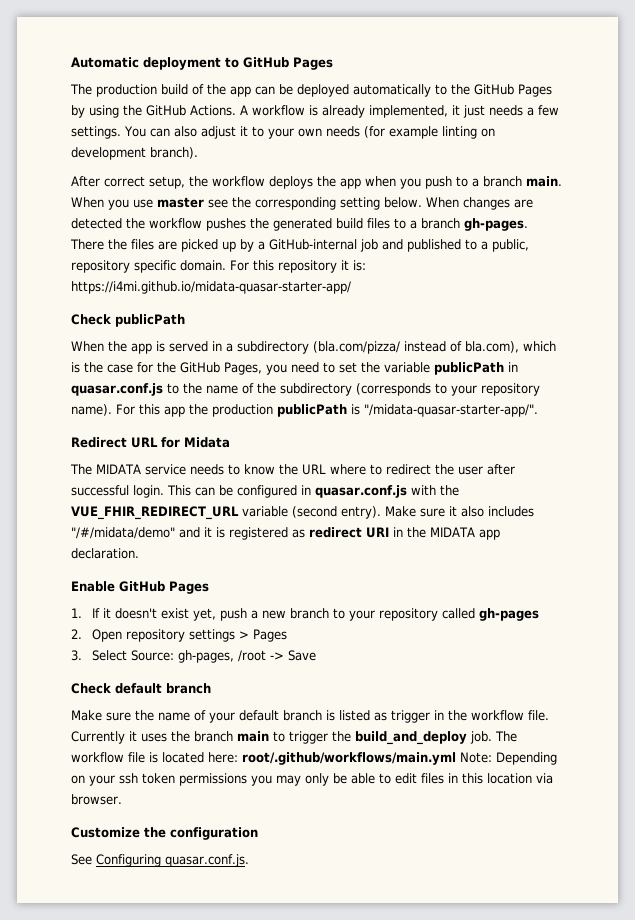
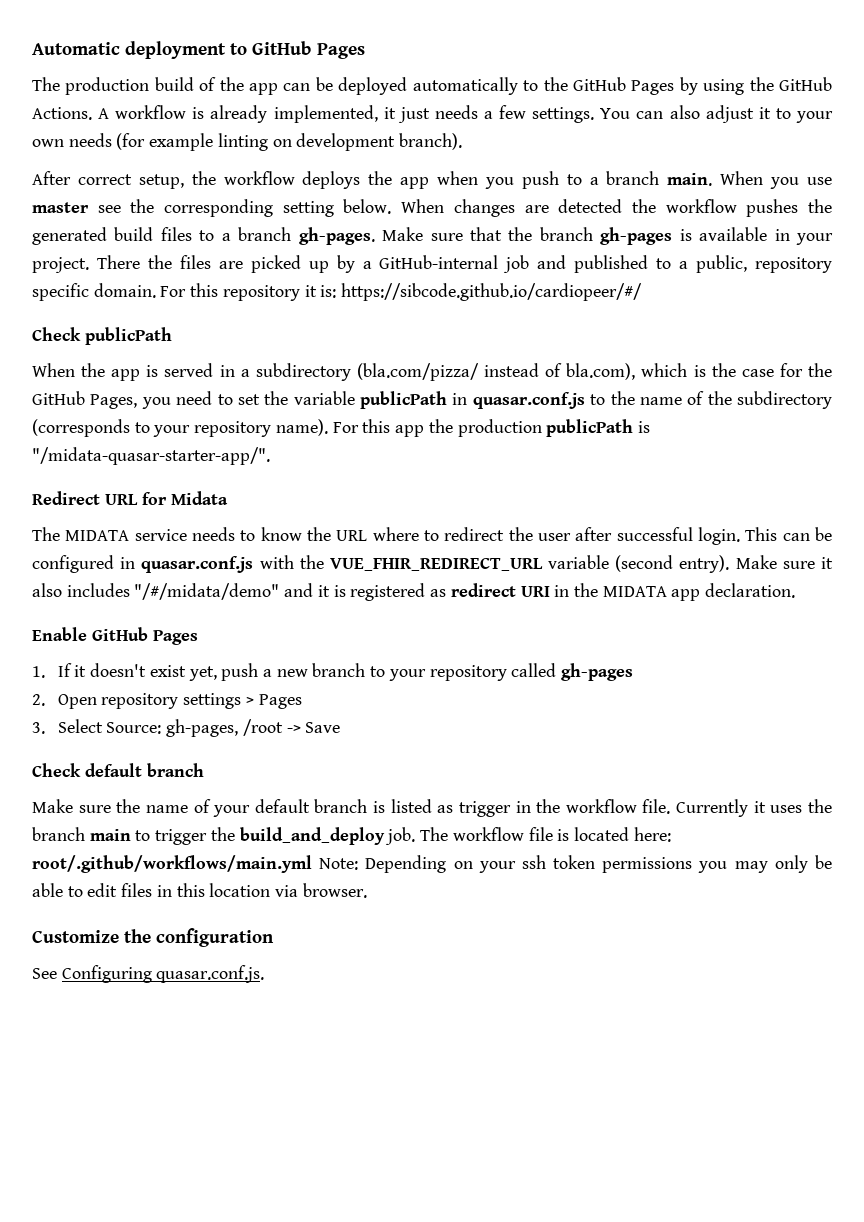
(528, 224) none -> [382,227,833,245] [32,257,89,273] Make sure that the branch gh-pages is available in your project.
[71,281,351,294] https://i4mi.github.io/midata-quasar-starter-app/ -> [341,283,643,301] https://sibcode.github.io/cardiopeer/#/

